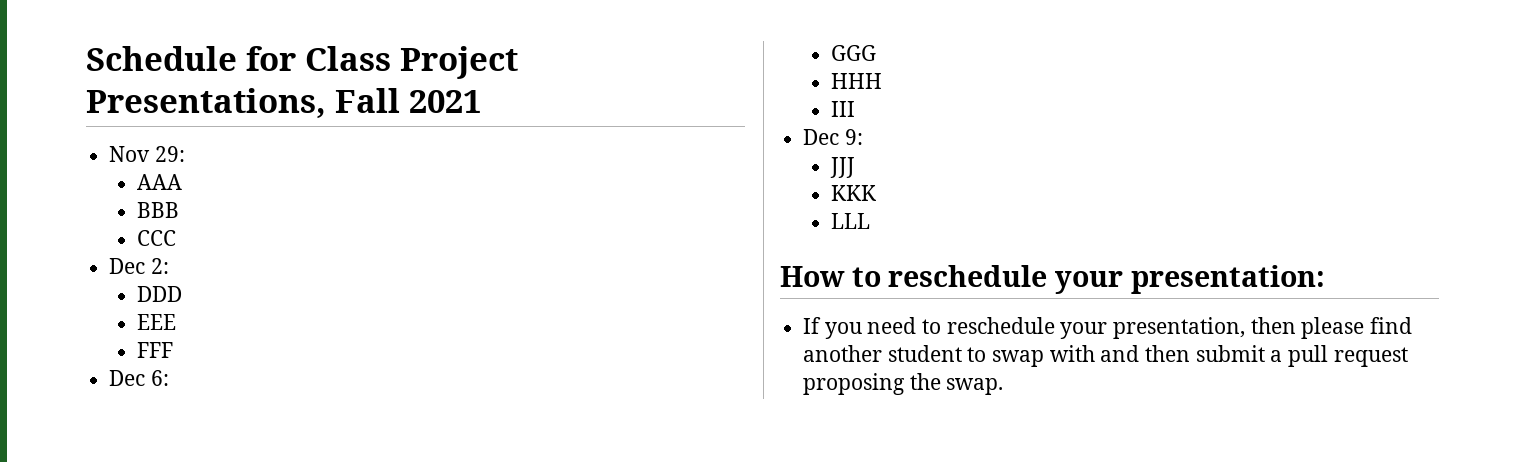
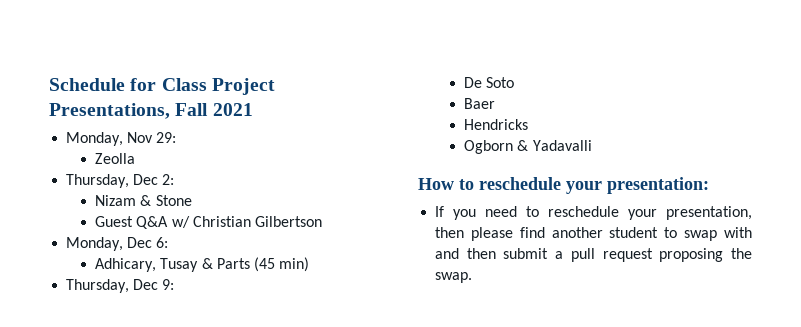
(481, 101) none -> [66,132,124,146] Monday,
[137,174,183,190] [137,202,180,218] [137,230,177,246] AAA // BBB // CCC // -> [95,153,136,164] [66,174,130,188] Zeolla // Thursday,
[137,286,183,302] [137,314,177,330] [137,342,174,358] [109,370,169,386] [831,45,877,61] [831,73,883,89] [831,101,856,117] [803,129,863,145] [830,157,856,178] [831,185,877,201] [831,213,871,229] DDD // EEE // FFF // Dec 6: // GGG // HHH // III // Dec 9: // JJJ // KKK // LLL -> [95,195,192,206] [95,216,322,229] [66,237,169,251] [95,257,310,272] [66,279,175,293] [464,77,515,88] [464,98,496,109] [464,119,529,130] [464,140,592,154] Nizam & Stone // Guest Q&A w/ Christian Gilbertson // Monday, Dec 6: // Adhicary, Tusay & Parts (45 min) // Thursday, Dec 9: // De Soto // Baer // Hendricks // Ogborn & Yadavalli

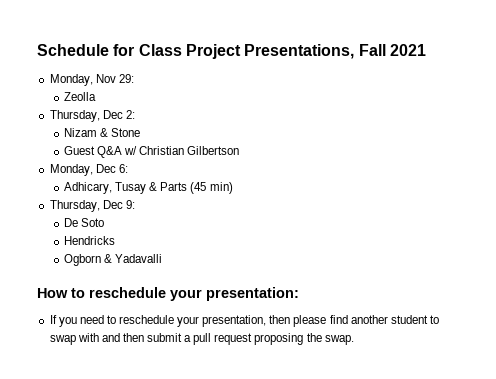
[464,98,496,109] // Baer -> (105, 222) none

